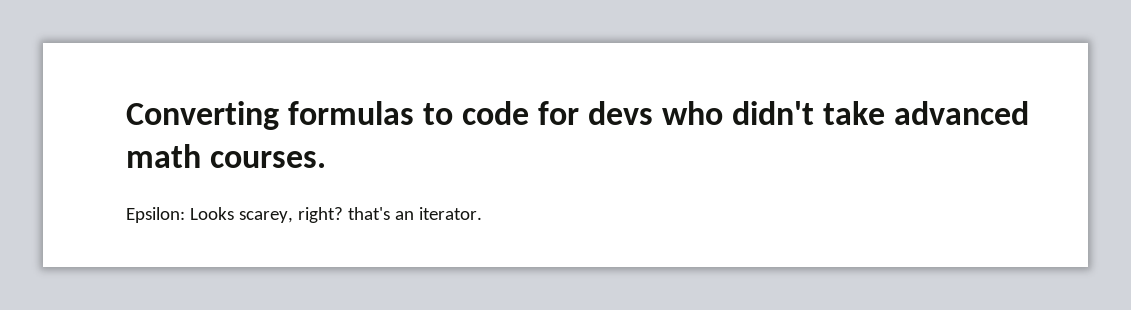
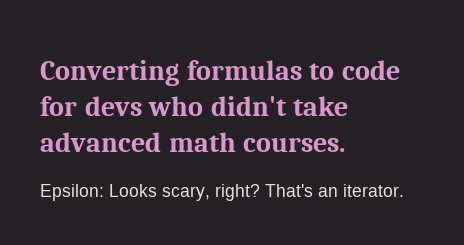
[238,207,390,223] scarey, right? that's -> [162,184,313,201] scary, right? That's

